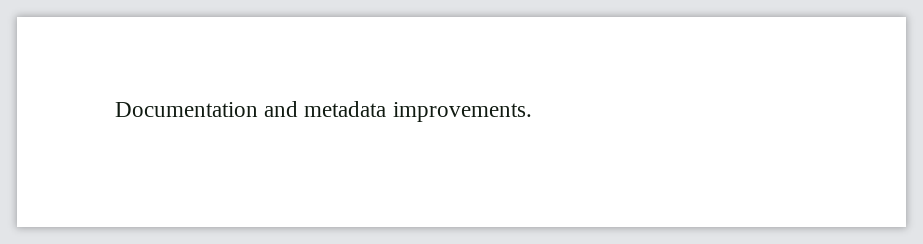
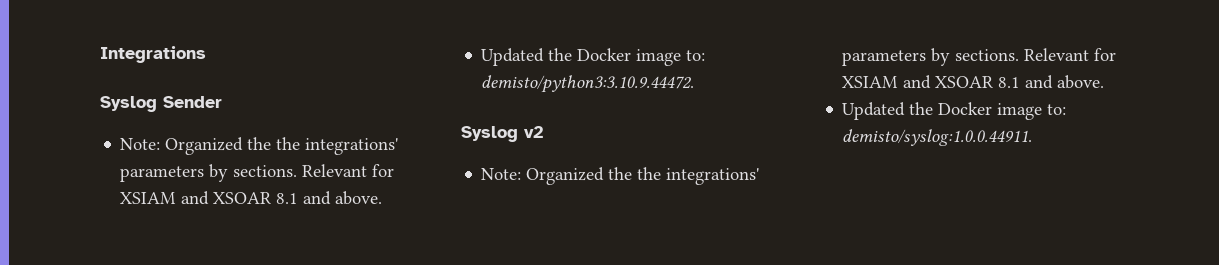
[115,101,532,122] Documentation and metadata improvements. -> [100,46,206,63] [100,96,222,112] [120,137,400,155] [120,164,395,182] [120,191,383,205] [481,48,706,66] [481,75,695,93] [461,126,544,142] [481,167,761,185] [842,48,1117,66] [842,75,1105,89] [842,102,1067,120] [842,129,1033,146] Integrations // Syslog Sender // Note: Organized the the integrations' parameters by sections. Relevant for XSIAM and XSOAR 8.1 and above. // Updated the Docker image to: demisto/python3:3.10.9.44472. // Syslog v2 // Note: Organized the the integrations' parameters by sections. Relevant for XSIAM and XSOAR 8.1 and above. // Updated the Docker image to: demisto/syslog:1.0.0.44911.

